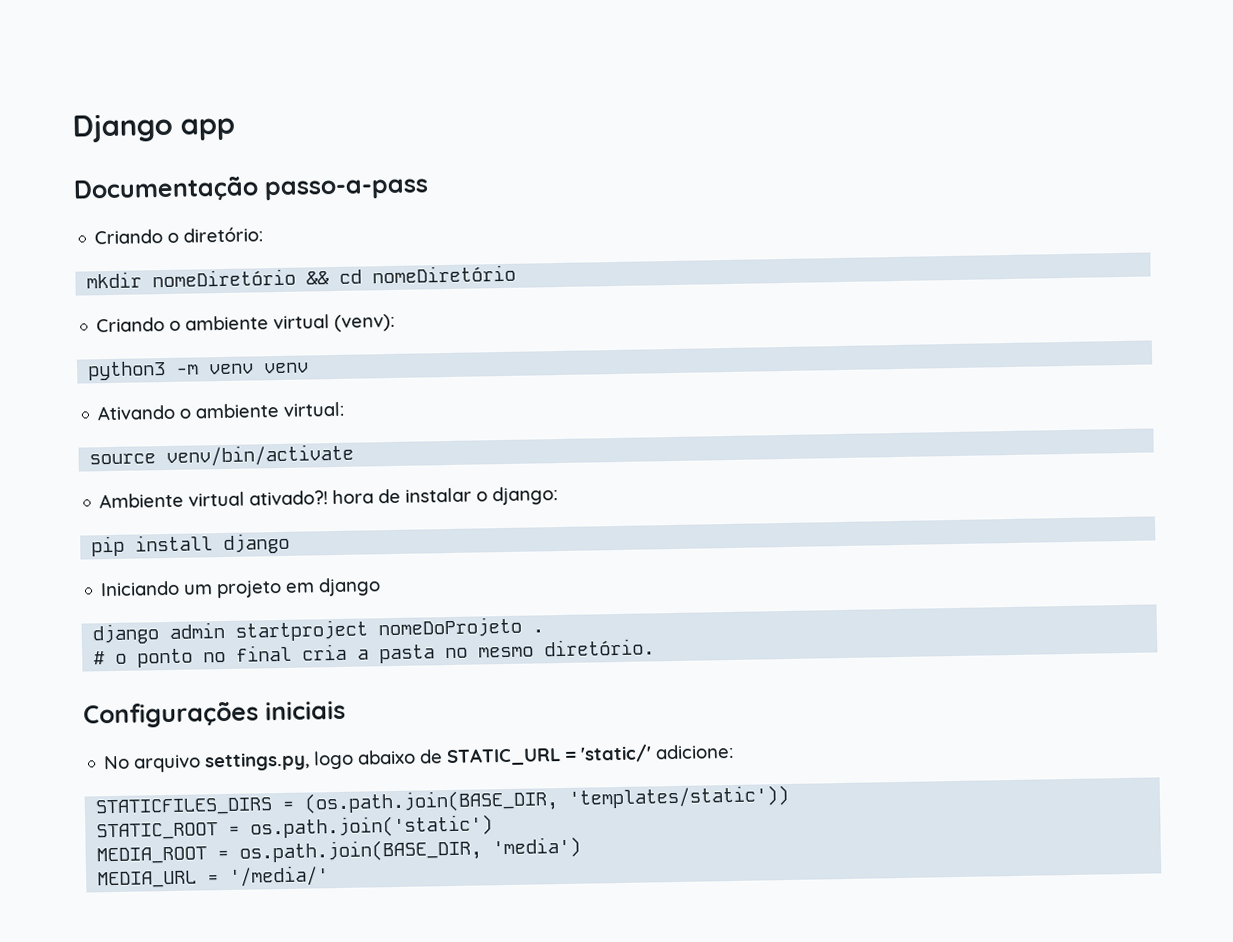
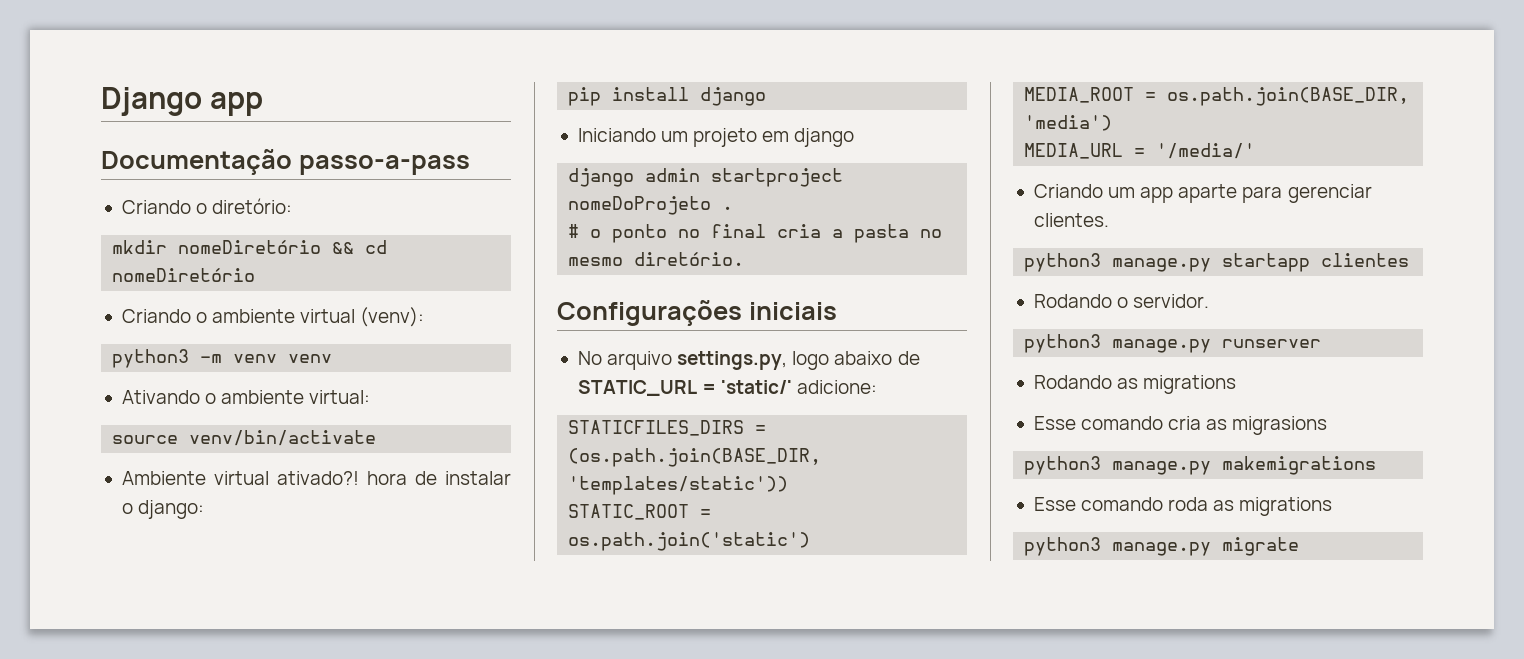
(330, 876) none -> [1033,184,1372,203] [1033,213,1109,227] [1024,253,1410,272] [1033,294,1210,308] [1024,334,1322,353] [1033,375,1237,394] [1033,416,1328,435] [1024,456,1377,475] [1033,497,1333,516] [1024,537,1300,556] // Criando um app aparte para gerenciar clientes. // python3 manage.py startapp clientes // Rodando o servidor. // python3 manage.py runserver // Rodando as migrations // Esse comando cria as migrasions // python3 manage.py makemigrations // Esse comando roda as migrations // python3 manage.py migrate

